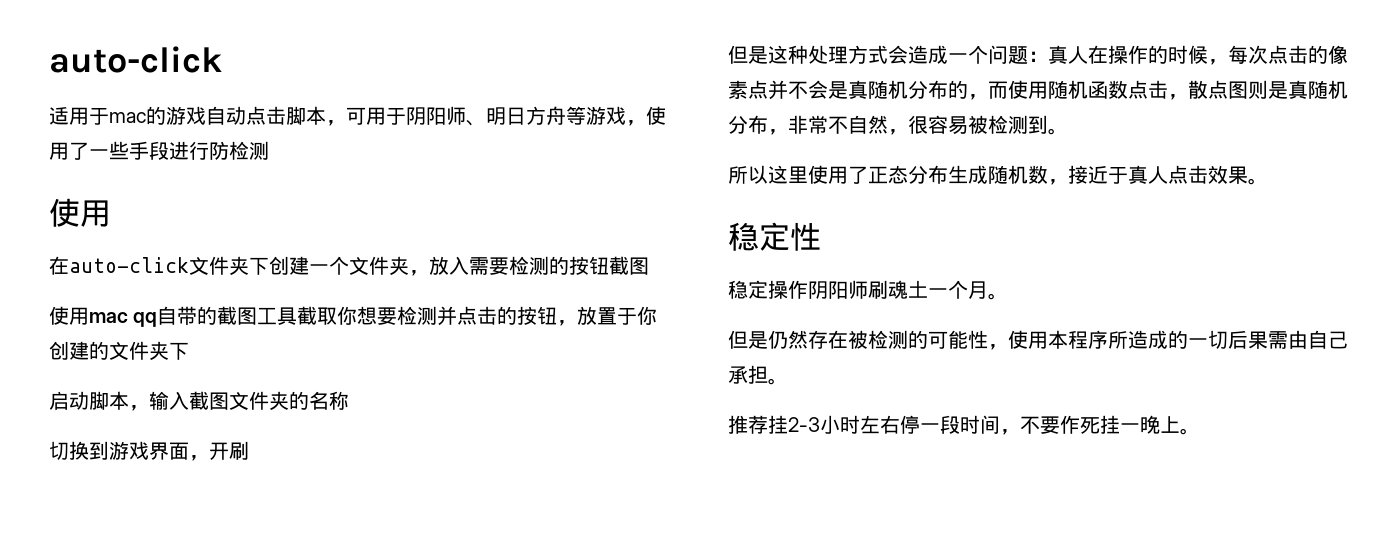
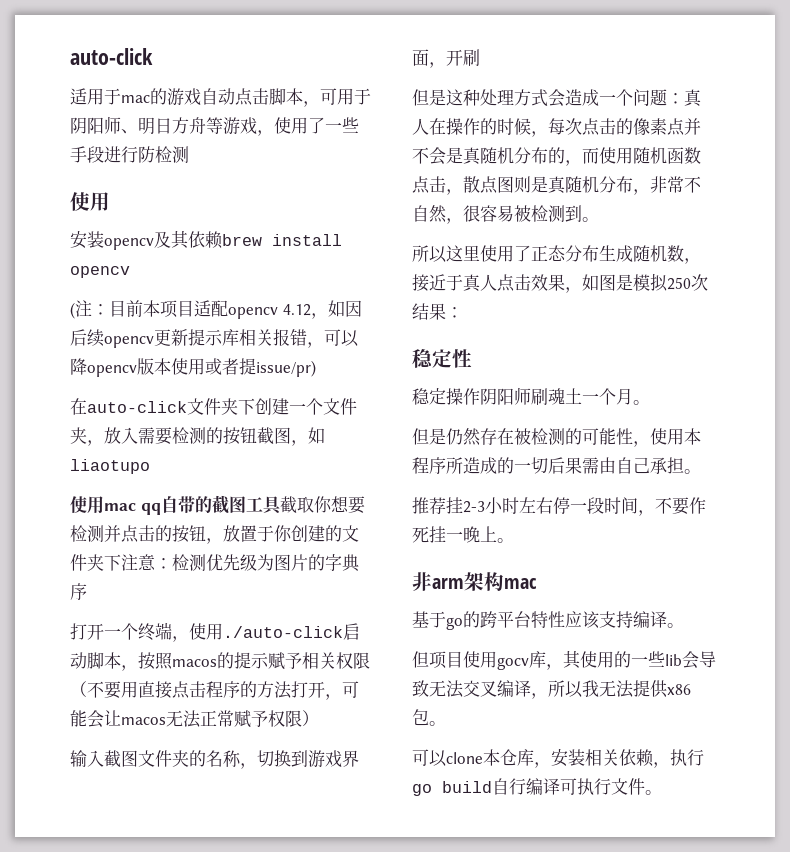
(111, 213) none -> [70,230,342,250] [70,266,130,278] [70,300,362,319] [70,329,359,348] [70,358,316,377] // 安装opencv及其依赖brew install opencv // (注：目前本项目适配opencv 4.12，如因后续opencv更新提示库相关报错，可以降opencv版本使用或者提issue/pr)
(649, 266) none -> [291,427,325,446] [70,459,150,474] ，如liaotupo
[49,391,149,411] // 启动脚本， -> [121,554,360,572] [70,583,87,600] [70,622,360,642] [70,652,370,671] [70,681,359,700] [70,710,319,728] 注意：检测优先级为图片的字典序 // 打开一个终端，使用./auto-click启动脚本，按照macos的提示赋予相关权限（不要用直接点击程序的方法打开，可能会让macos无法正常赋予权限） //
(349, 400) // -> [240,763,257,769] ，
[1248,178,1268,185] 。 -> [565,273,708,293] [412,303,463,320] ，如图是模拟250次结果：
(1200, 431) none -> [412,572,537,591] [412,611,684,630] [412,650,716,670] [412,680,691,699] [412,709,446,726] [412,749,704,768] [412,778,662,796] // 非arm架构mac // 基于go的跨平台特性应该支持编译。 // 但项目使用gocv库，其使用的一些lib会导致无法交叉编译，所以我无法提供x86包。 // 可以clone本仓库，安装相关依赖，执行go build自行编译可执行文件。

